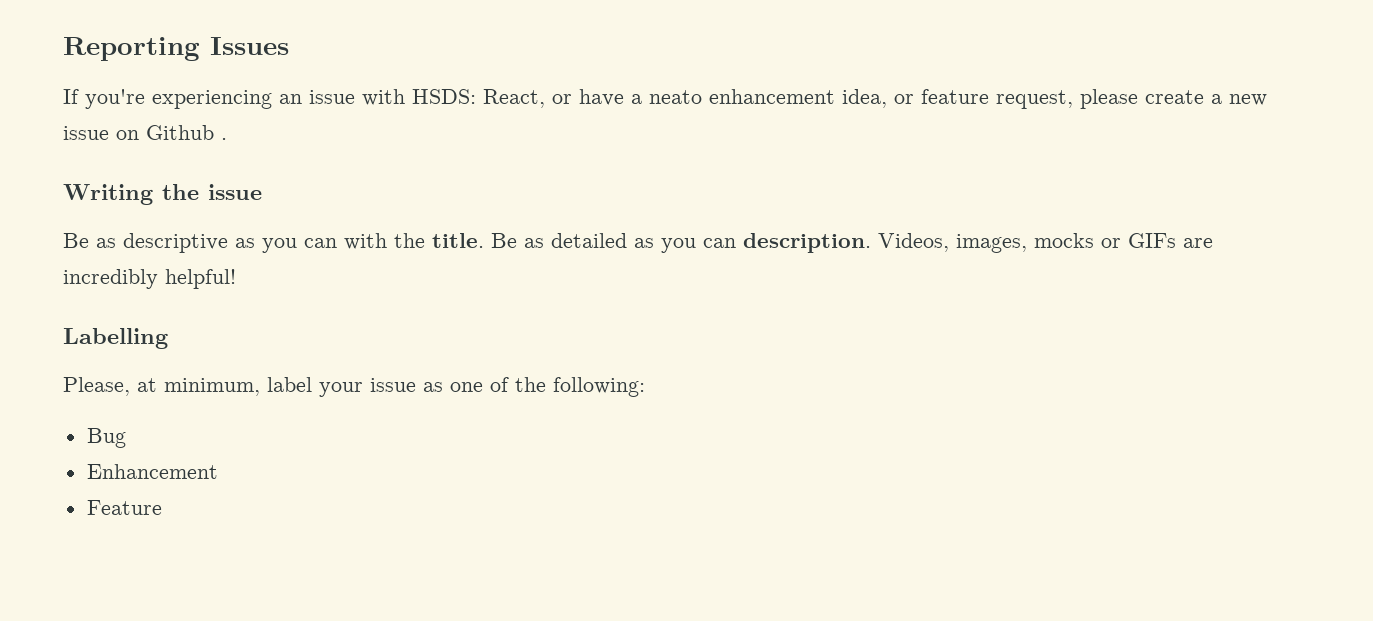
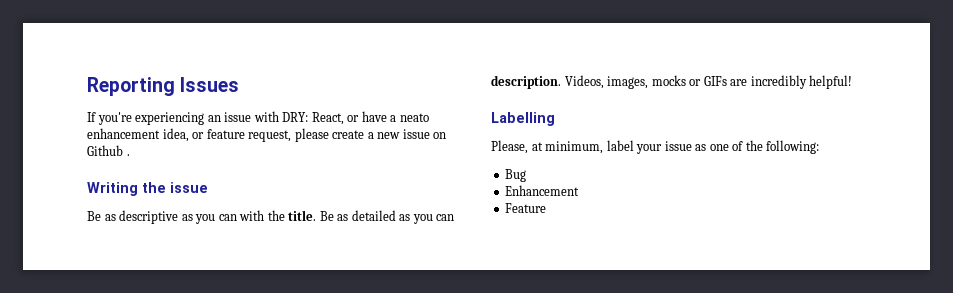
[412,89,476,104] HSDS: -> [282,112,309,122] DRY:

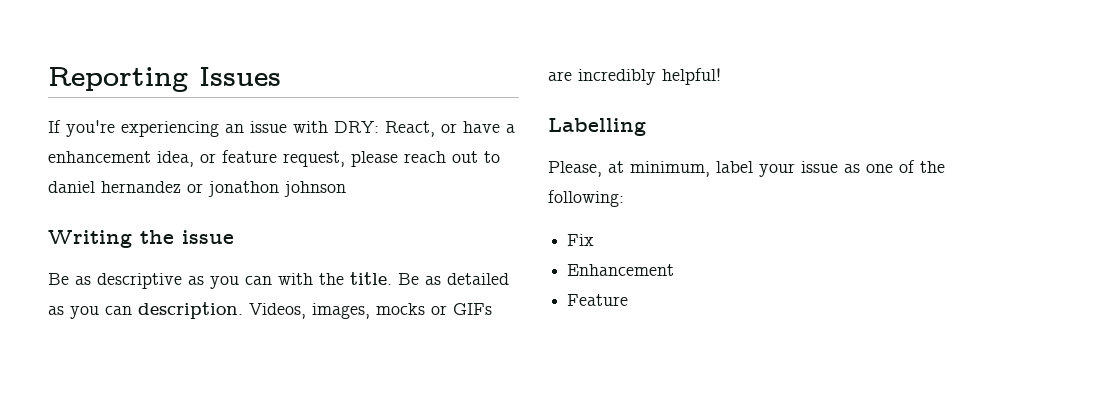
[399,113,429,122] neato -> (515, 128) none
[332,129,447,139] [87,145,130,156] create a new issue on Github . -> [404,151,500,163] [48,181,346,197] reach out to daniel hernandez or jonathon johnson
[505,169,527,182] Bug -> [567,234,595,246] Fix

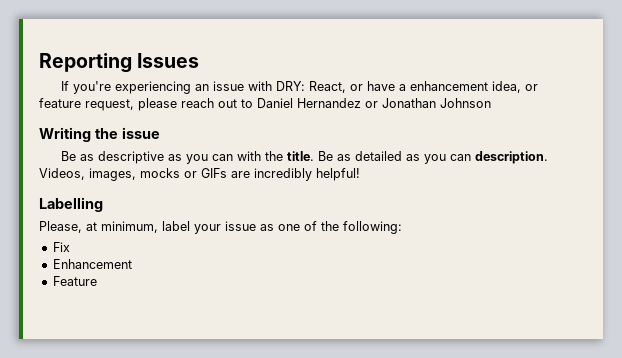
[48,181,346,197] daniel hernandez or jonathon johnson -> [257,98,491,108] Daniel Hernandez or Jonathan Johnson

